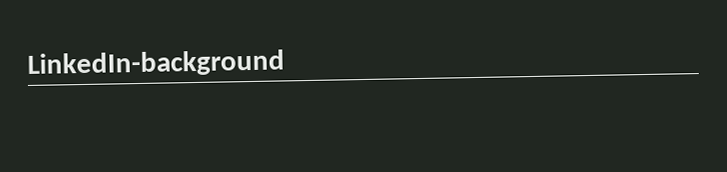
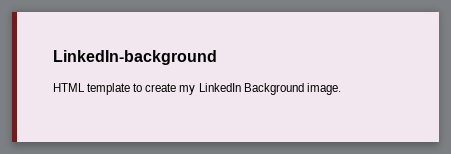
(285, 63) none -> [53,83,341,95] // HTML template to create my LinkedIn Background image.

